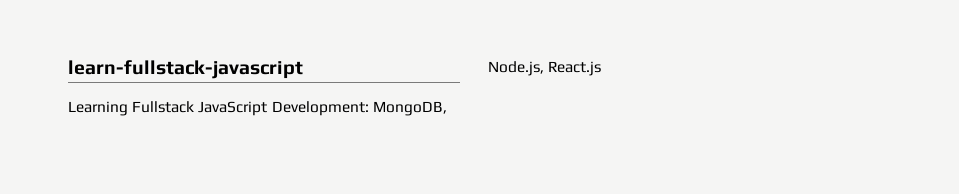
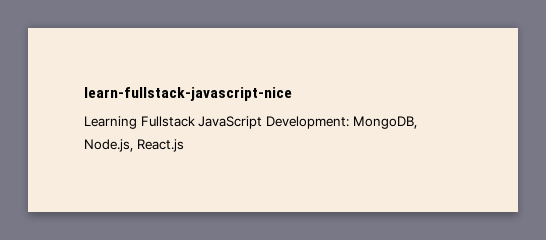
[68,60,303,79] learn-fullstack-javascript -> [84,87,292,101] learn-fullstack-javascript-nice

